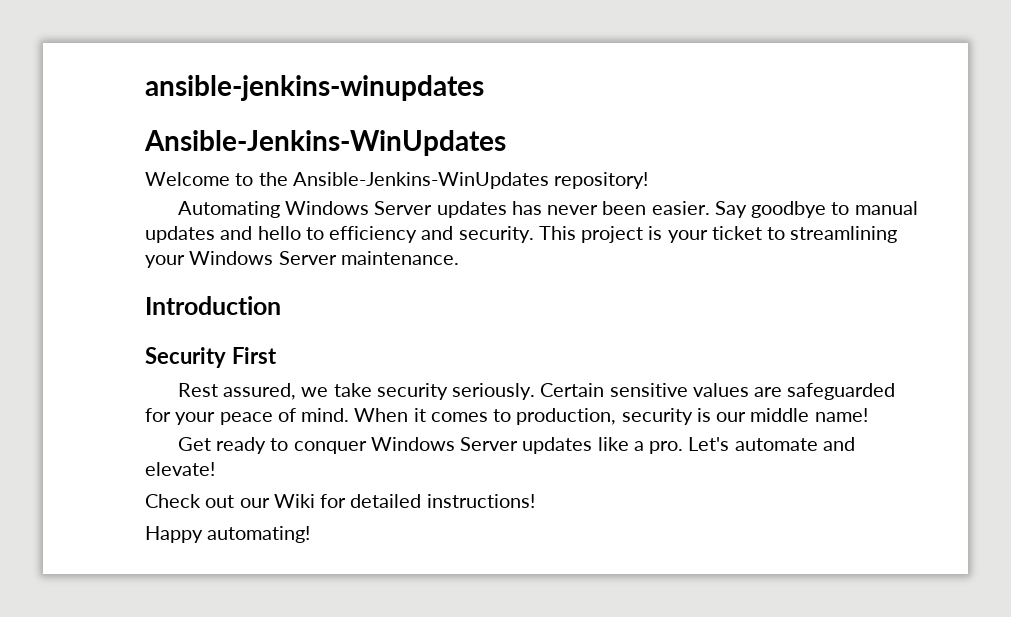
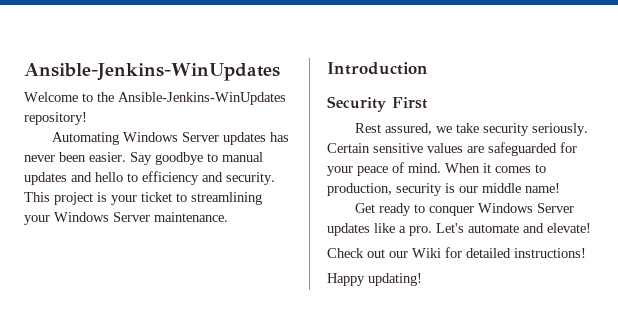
[145,75,484,101] ansible-jenkins-winupdates // -> (24, 72) none
[207,526,311,543] automating! -> [368,273,422,286] updating!

